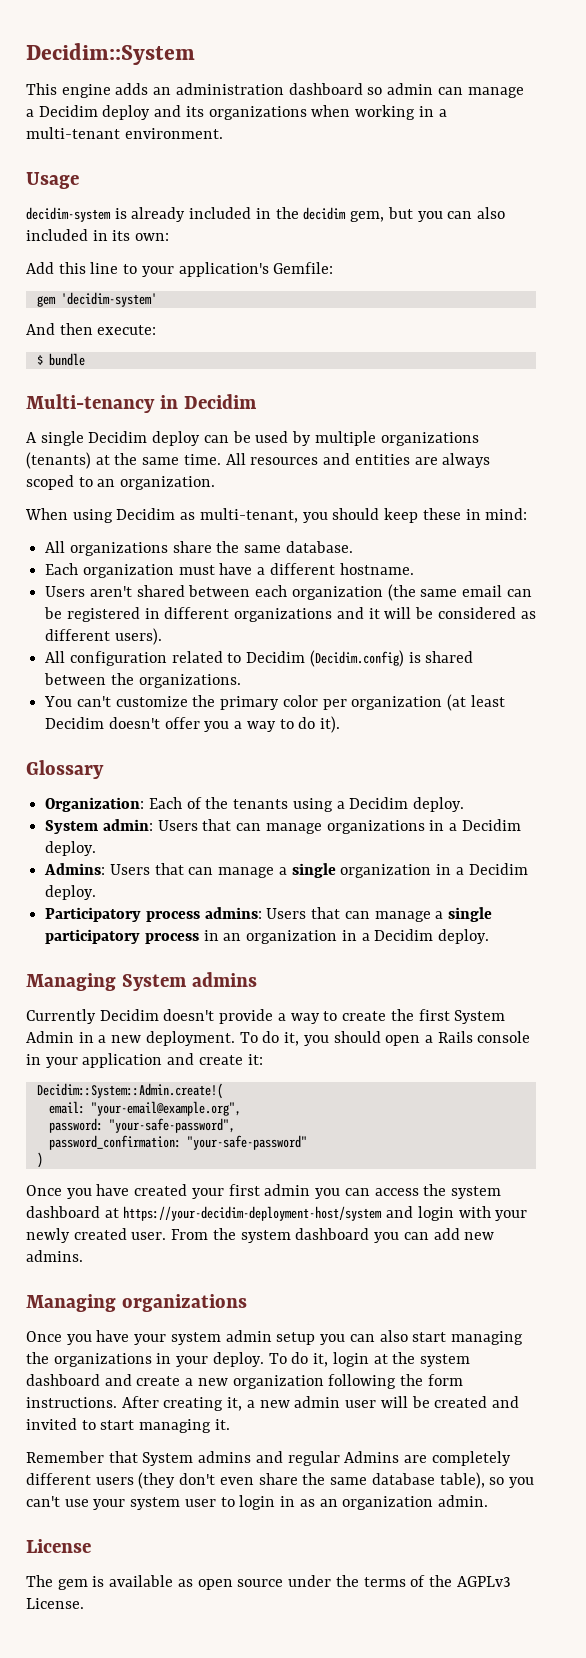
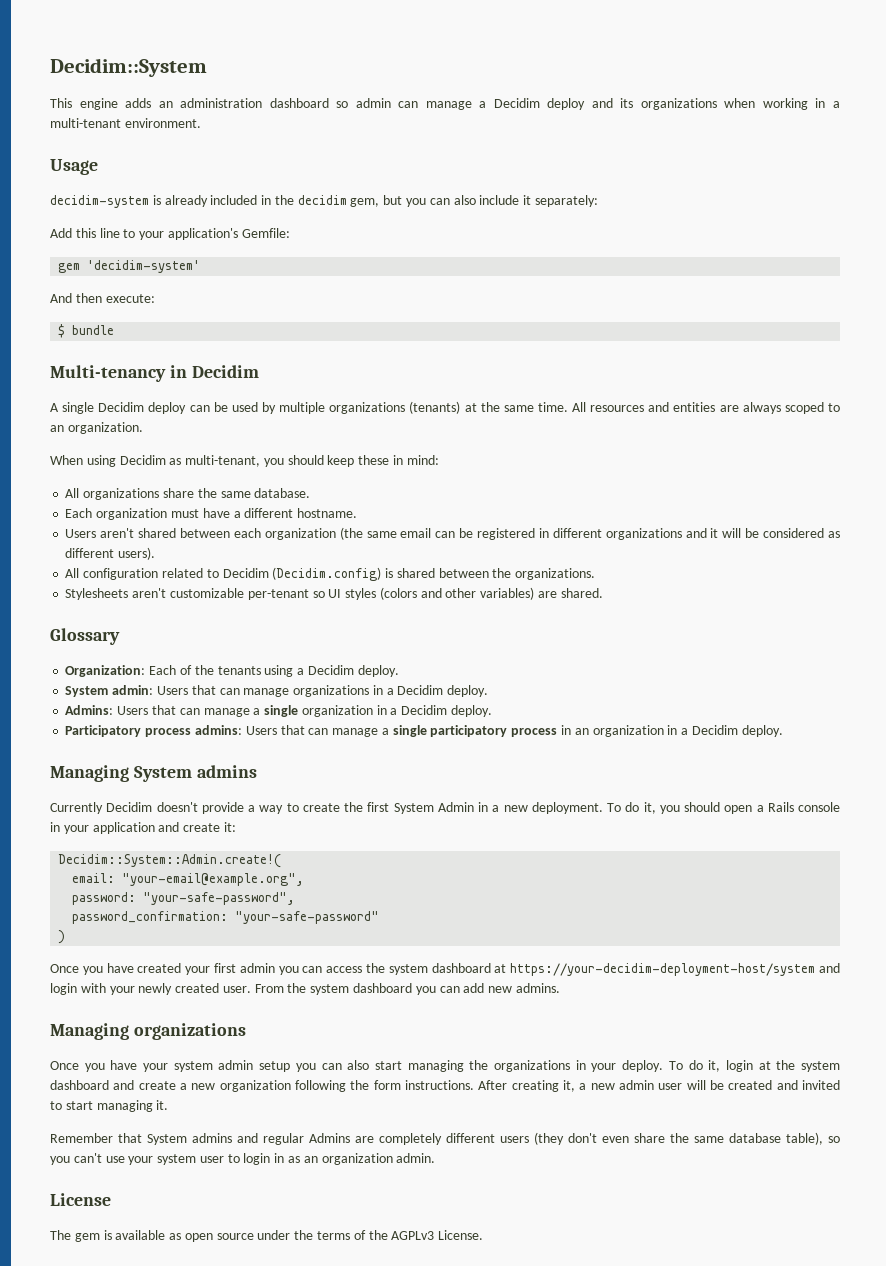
[26,229,170,241] included in its own: -> [479,195,598,207] include it separately:
[44,694,505,711] [45,716,341,733] You can't customize the primary color per organization (at least Decidim doesn't offer you a way to do it). -> [65,587,603,600] Stylesheets aren't customizable per-tenant so UI styles (colors and other variables) are shared.

